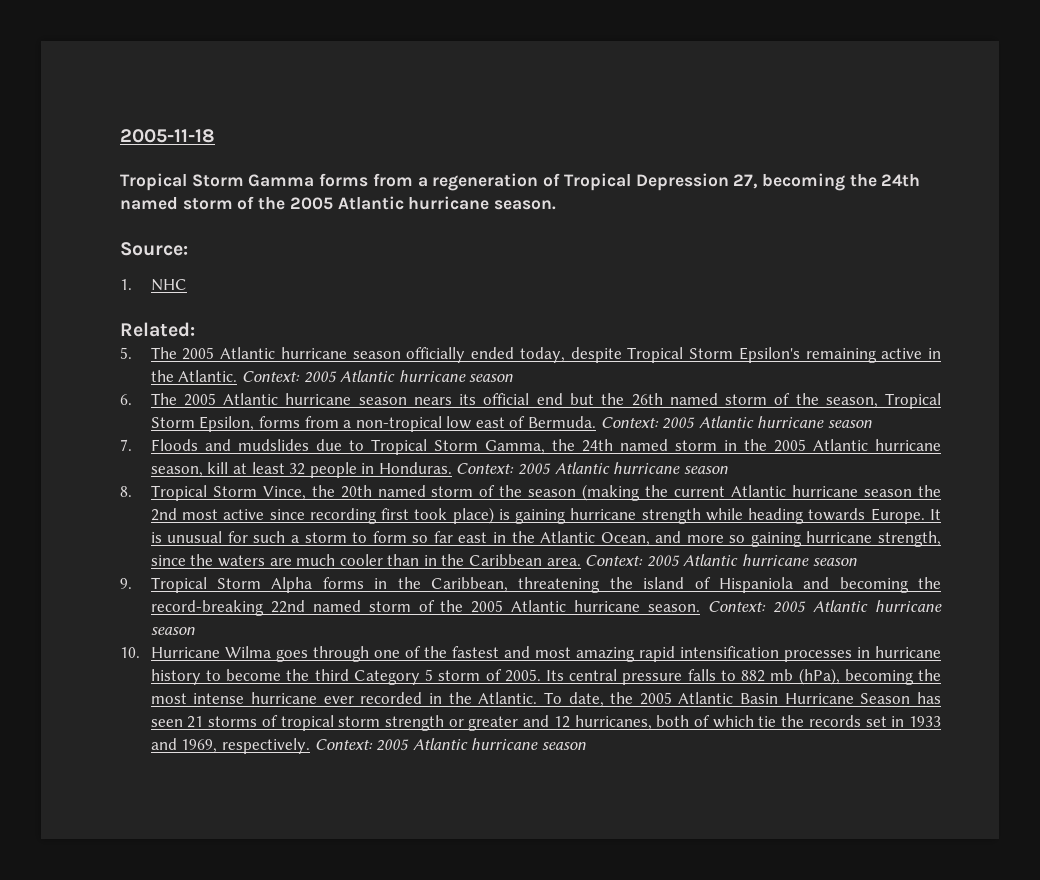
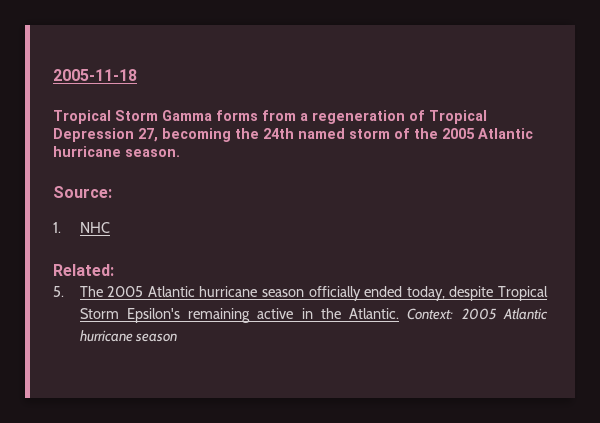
[120,393,941,409] [150,416,872,432] [120,439,941,455] [150,462,728,478] [120,484,941,501] [150,507,941,524] [150,531,941,547] [150,554,857,567] [120,577,941,593] [150,600,942,616] [150,627,195,635] [120,646,941,662] [150,668,941,685] [150,692,941,707] [150,715,941,731] [150,738,586,754] // 6. The 2005 Atlantic hurricane season nears its official end but the 26th named storm of the season, Tropical Storm Epsilon, forms from a non-tropical low east of Bermuda. Context: 2005 Atlantic hurricane season // 7. Floods and mudslides due to Tropical Storm Gamma, the 24th named storm in the 2005 Atlantic hurricane season, kill at least 32 people in Honduras. Context: 2005 Atlantic hurricane season // 8. Tropical Storm Vince, the 20th named storm of the season (making the current Atlantic hurricane season the 2nd most active since recording first took place) is gaining hurricane strength while heading towards Europe. It is unusual for such a storm to form so far east in the Atlantic Ocean, and more so gaining hurricane strength, since the waters are much cooler than in the Caribbean area. Context: 2005 Atlantic hurricane season // 9. Tropical Storm Alpha forms in the Caribbean, threatening the island of Hispaniola and becoming the record-breaking 22nd named storm of the 2005 Atlantic hurricane season. Context: 2005 Atlantic hurricane season // 10. Hurricane Wilma goes through one of the fastest and most amazing rapid intensification processes in hurricane history to become the third Category 5 storm of 2005. Its central pressure falls to 882 mb (hPa), becoming the most intense hurricane ever recorded in the Atlantic. To date, the 2005 Atlantic Basin Hurricane Season has seen 21 storms of tropical storm strength or greater and 12 hurricanes, both of which tie the records set in 1933 and 1969, respectively. Context: 2005 Atlantic hurricane season -> (178, 337) none

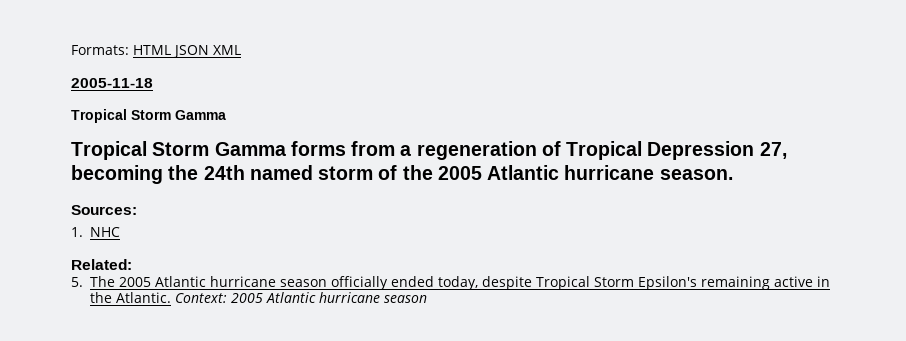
(53, 75) none -> [71,45,241,58] Formats: HTML JSON XML //
(212, 115) none -> [71,141,286,160] // Tropical Storm Gamma
[53,186,112,198] Source: -> [71,205,137,215] Sources:

